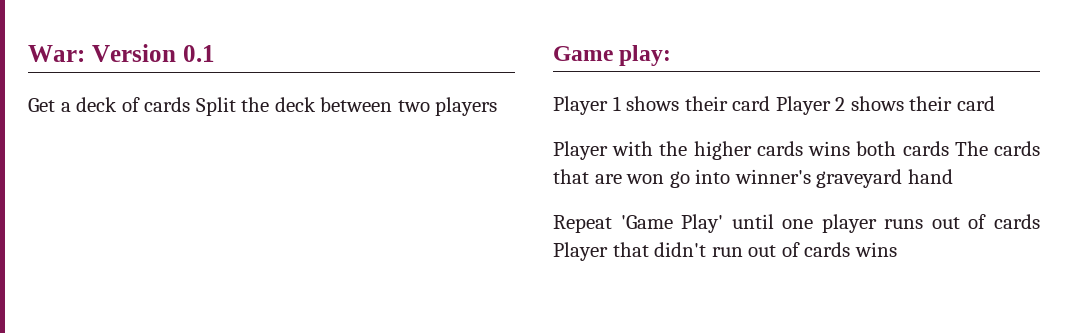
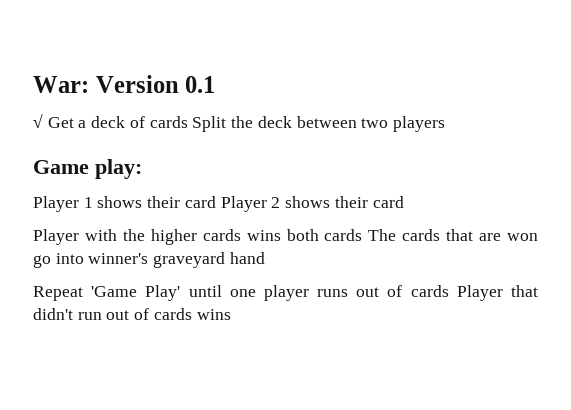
(215, 53) none -> [33,114,43,128] √

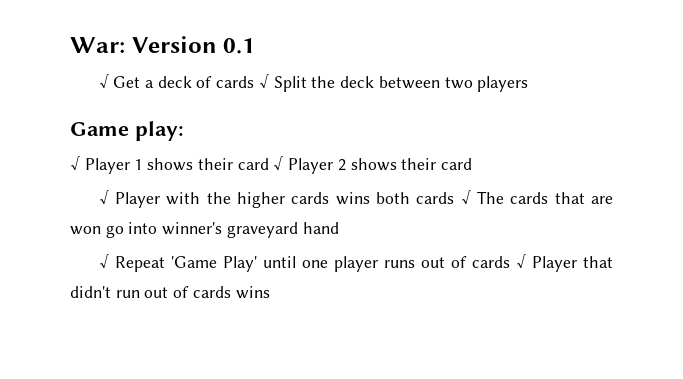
(188, 122) none -> [258,74,269,89] √
(142, 169) none -> [70,156,80,171] √
(216, 202) none -> [273,156,284,171] √
(404, 202) none -> [98,190,109,205] √
(363, 235) none -> [460,190,471,205] √
(265, 258) none -> [98,254,109,269] √
(449, 291) none -> [515,254,526,269] √

